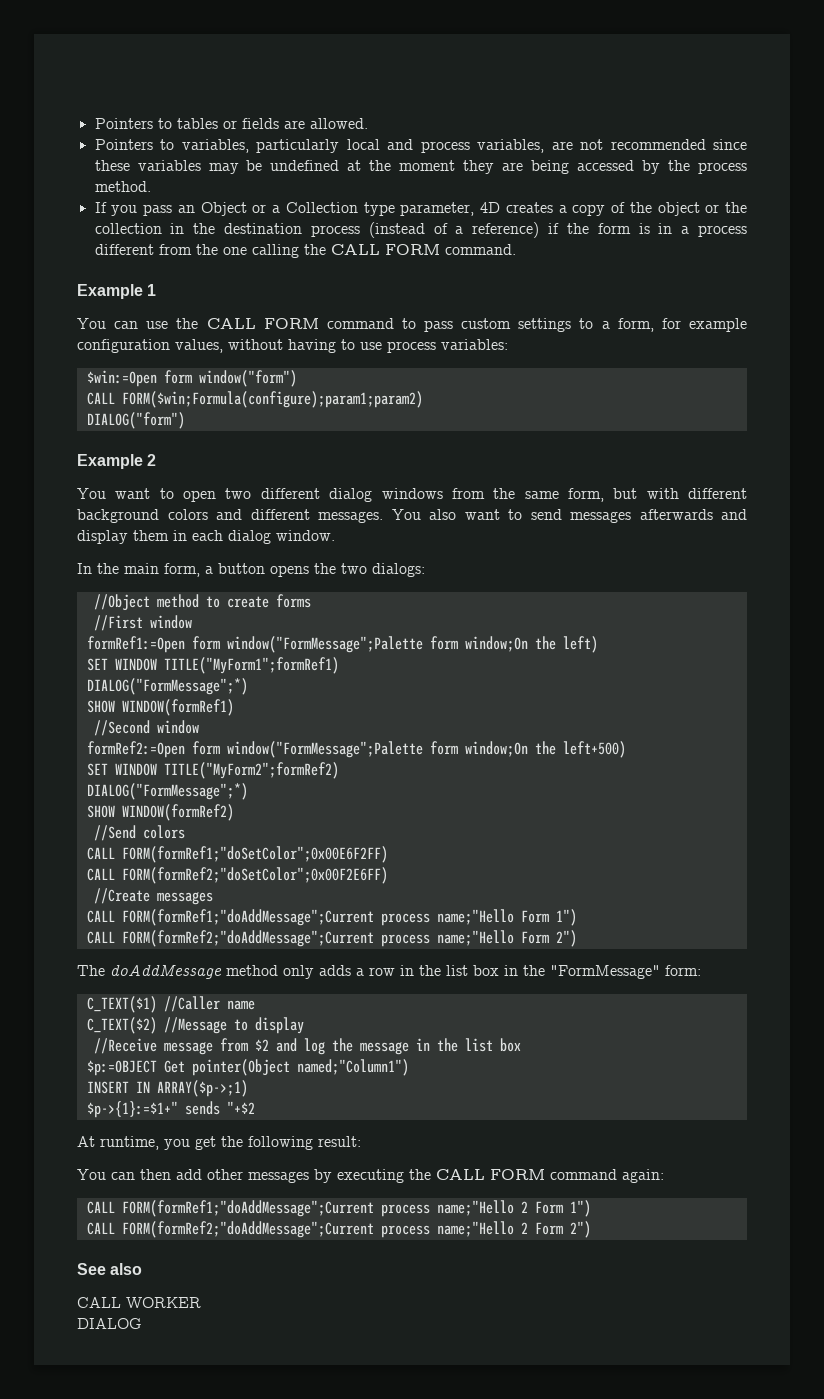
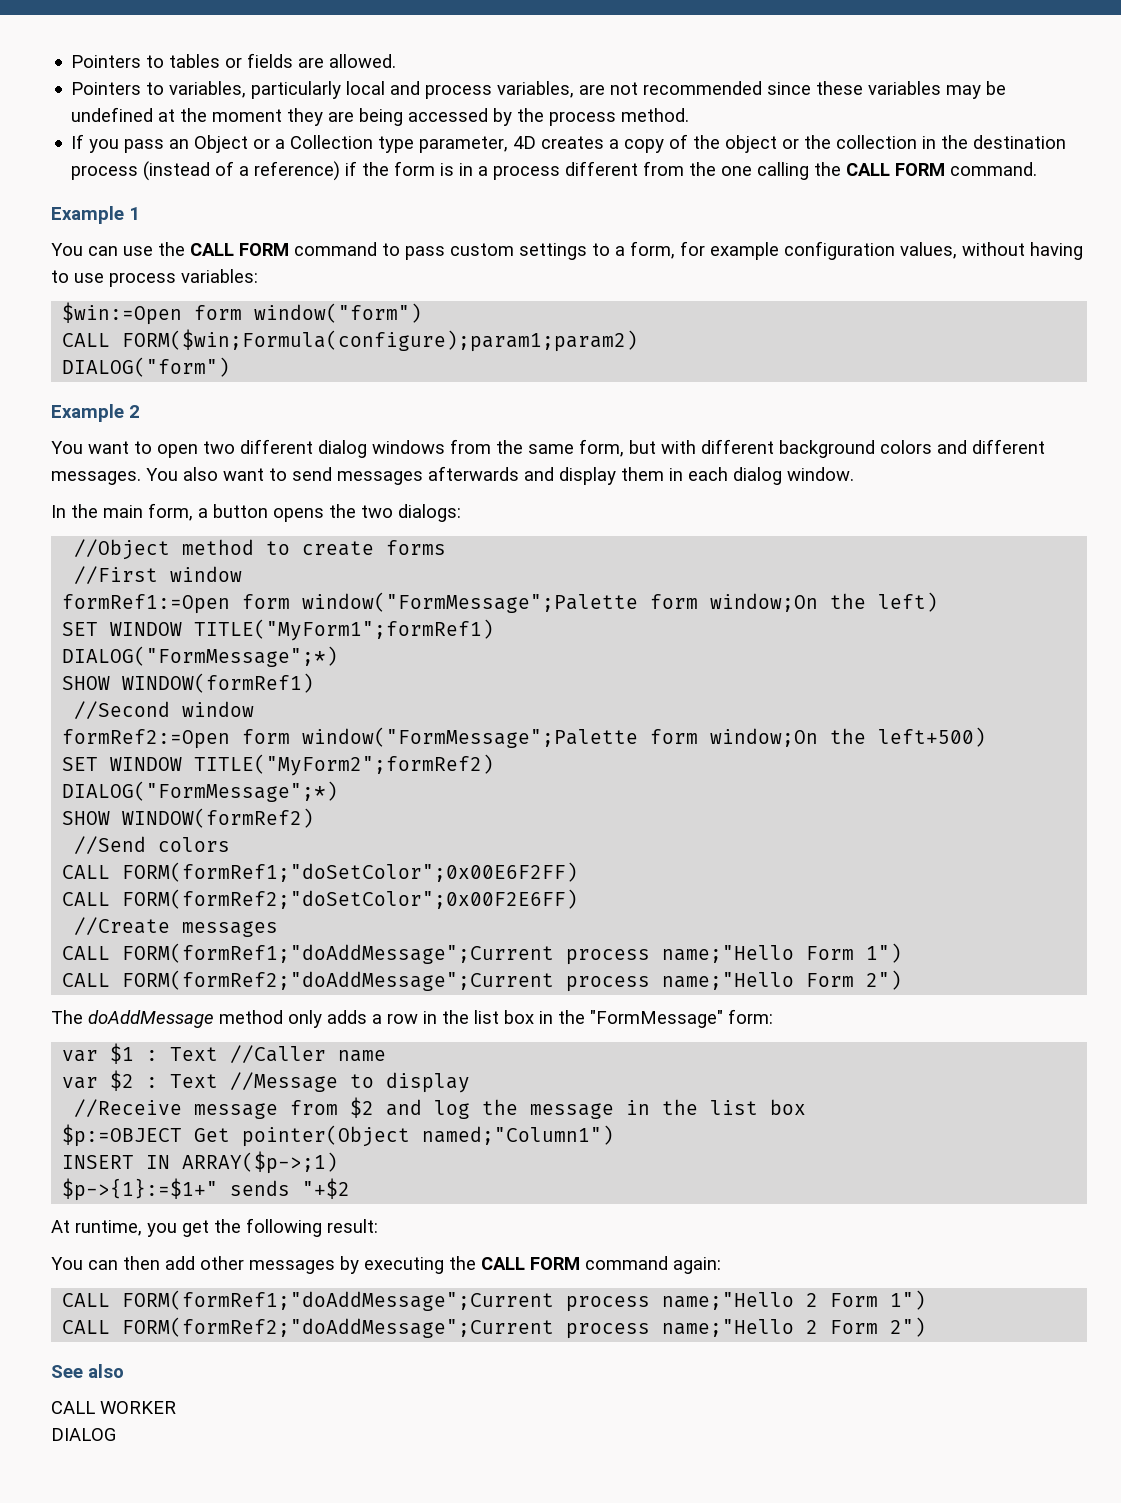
[86,996,255,1013] [86,1017,157,1034] C_TEXT($1) //Caller name // C_TEXT($2) -> [62,1043,387,1064] [62,1070,219,1091] var $1 : Text //Caller name // var $2 : Text

